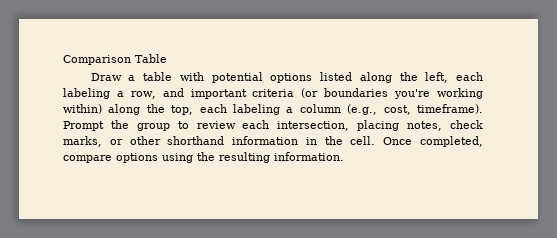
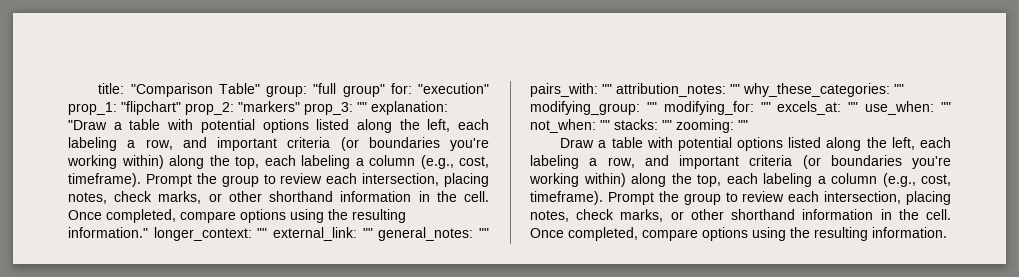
[63,54,167,65] Comparison Table -> [98,83,489,97] [68,101,448,115] [68,119,489,133] [68,137,489,151] [67,155,489,169] [68,173,489,187] [68,191,490,204] [68,209,406,223] [68,227,490,241] [530,83,904,97] [530,101,951,115] [530,119,748,133] title: "Comparison Table" group: "full group" for: "execution" prop_1: "flipchart" prop_2: "markers" prop_3: "" explanation: "Draw a table with potential options listed along the left, each labeling a row, and important criteria (or boundaries you're working within) along the top, each labeling a column (e.g., cost, timeframe). Prompt the group to review each intersection, placing notes, check marks, or other shorthand information in the cell. Once completed, compare options using the resulting information." longer_context: "" external_link: "" general_notes: "" pairs_with: "" attribution_notes: "" why_these_categories: "" modifying_group: "" modifying_for: "" excels_at: "" use_when: "" not_when: "" stacks: "" zooming: ""

